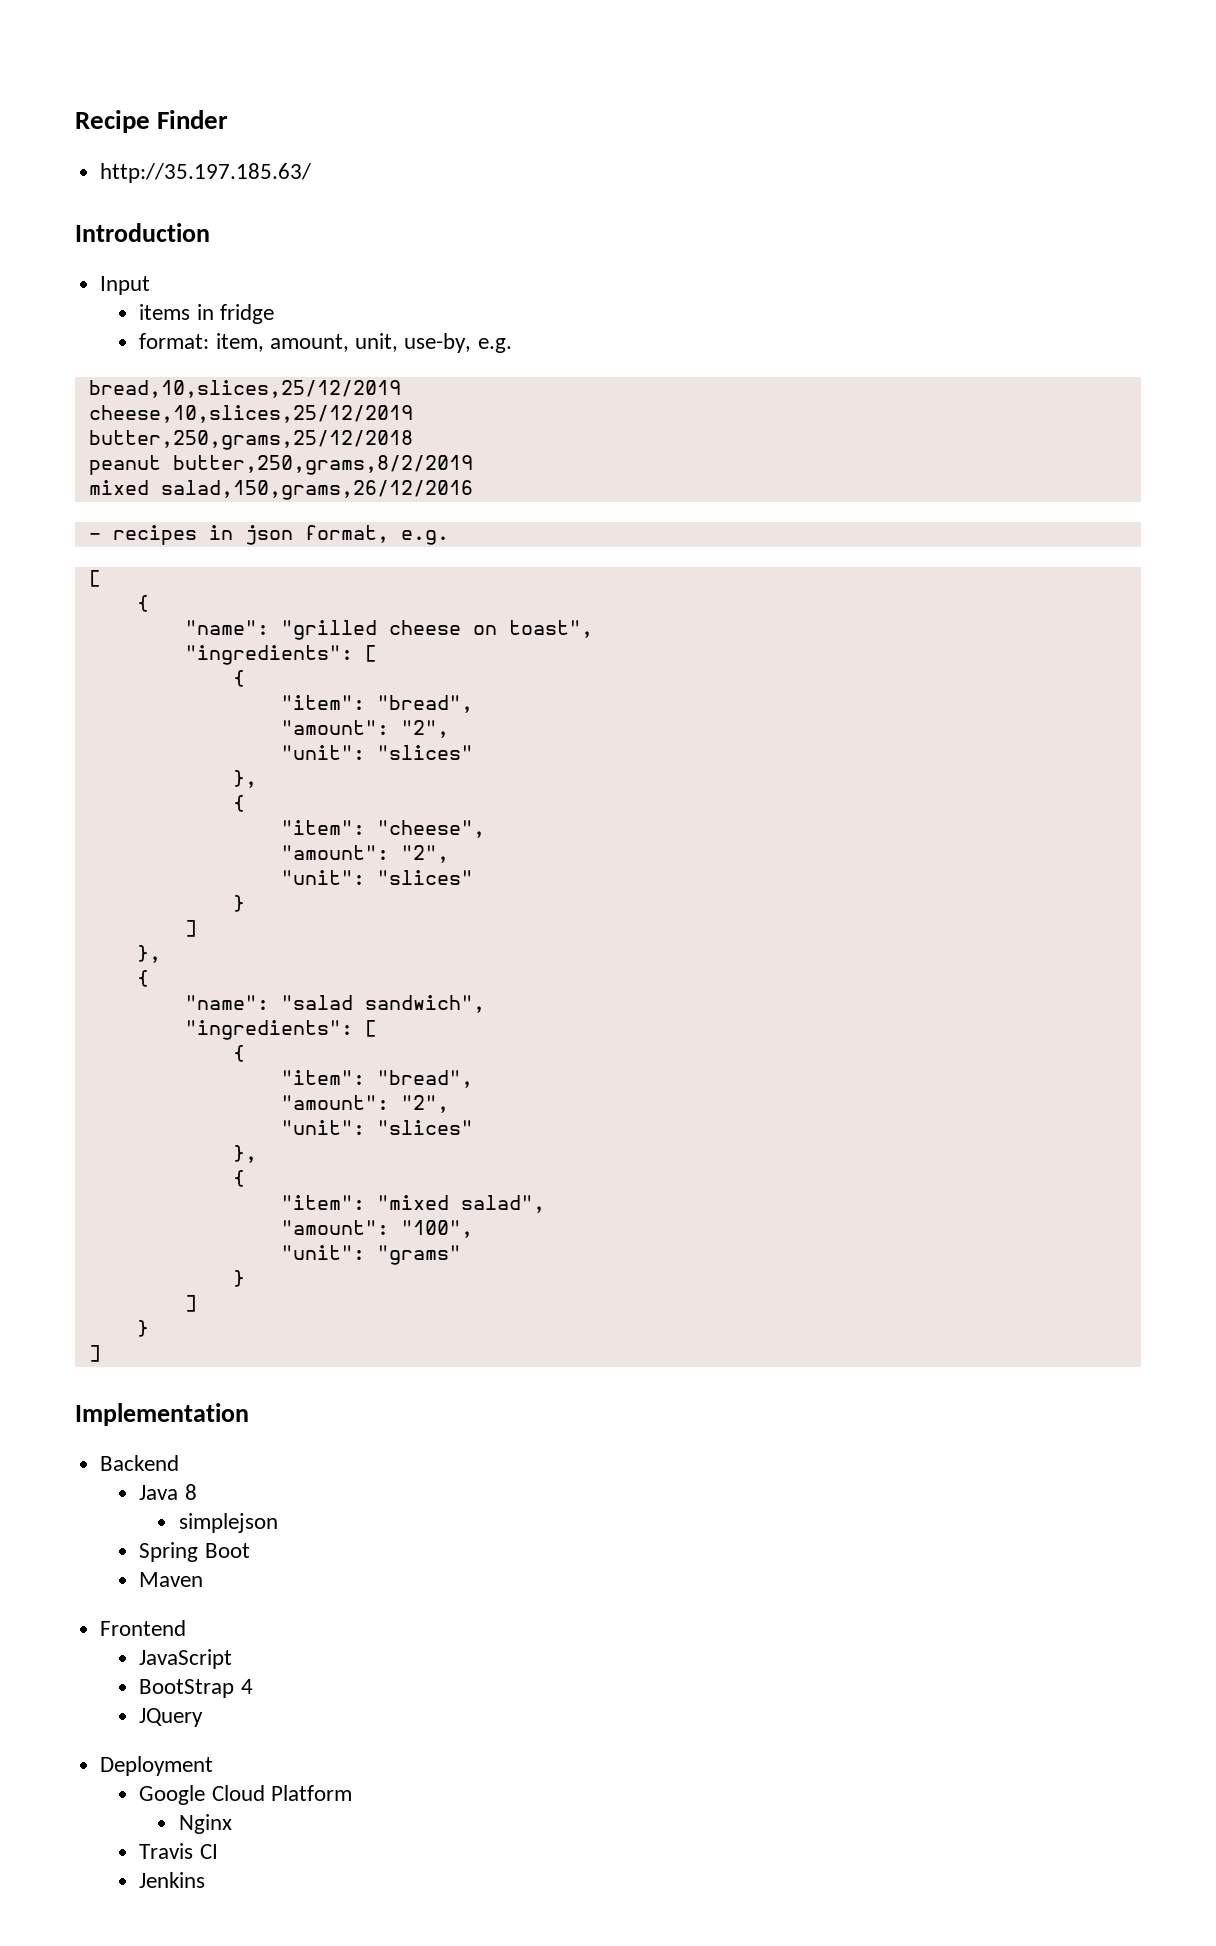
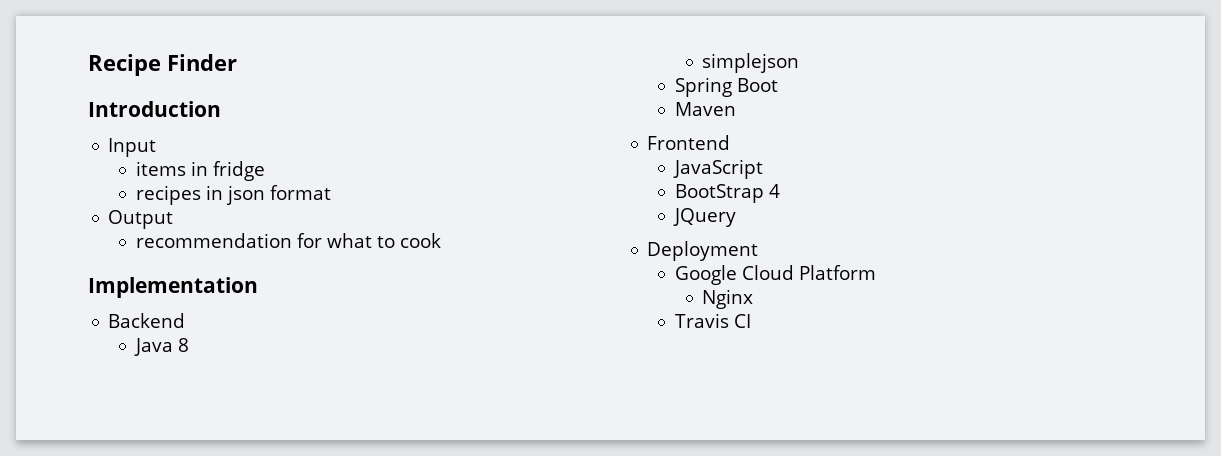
[100,163,312,183] // http://35.197.185.63/ -> (237, 62) none
[139,333,512,353] [88,380,401,398] [88,405,413,423] [88,430,413,450] [88,455,473,475] [88,480,473,500] [88,525,449,545] [88,570,101,587] [136,595,149,612] [184,620,593,640] [184,645,377,665] [232,670,245,687] [280,695,473,713] [280,720,449,738] [280,745,473,760] [232,770,257,788] [232,795,245,812] [280,820,485,838] [280,845,449,863] [280,870,473,885] [232,895,245,912] [184,920,197,937] [136,945,161,963] [136,970,149,987] [184,995,485,1013] [184,1020,377,1040] [232,1045,245,1062] [280,1070,473,1088] [280,1095,449,1113] [280,1120,473,1135] [232,1145,257,1163] [232,1170,245,1187] [280,1195,545,1213] [280,1220,473,1238] [280,1245,461,1265] [232,1270,245,1287] [184,1295,197,1312] [136,1320,149,1337] [88,1345,101,1362] format: item, amount, unit, use-by, e.g. // bread,10,slices,25/12/2019 // cheese,10,slices,25/12/2019 // butter,250,grams,25/12/2018 // peanut butter,250,grams,8/2/2019 // mixed salad,150,grams,26/12/2016 // - recipes in json format, e.g. // [ // { // "name": "grilled cheese on toast", // "ingredients": [ // { // "item": "bread", // "amount": "2", // "unit": "slices" // }, // { // "item": "cheese", // "amount": "2", // "unit": "slices" // } // ] // }, // { // "name": "salad sandwich", // "ingredients": [ // { // "item": "bread", // "amount": "2", // "unit": "slices" // }, // { // "item": "mixed salad", // "amount": "100", // "unit": "grams" // } // ] // } // ] -> [135,185,331,205] [108,210,174,229] [135,233,441,248] recipes in json format // Output // recommendation for what to cook
[139,1872,206,1888] // Jenkins -> (751, 321) none

